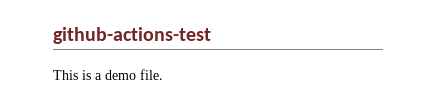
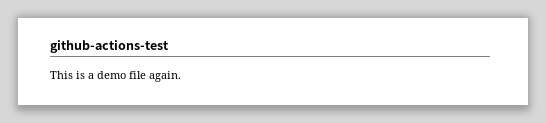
[140,69,163,80] file. -> [129,71,181,82] file again.

